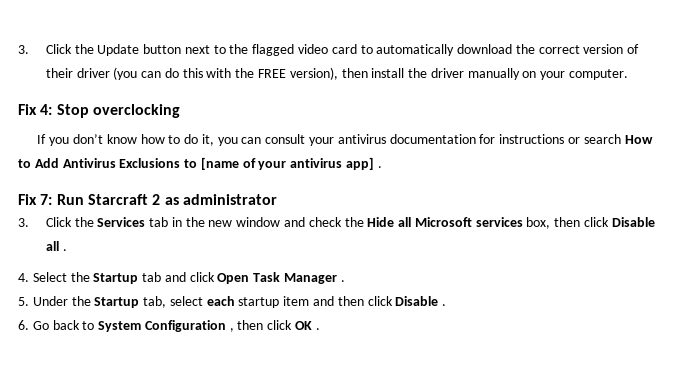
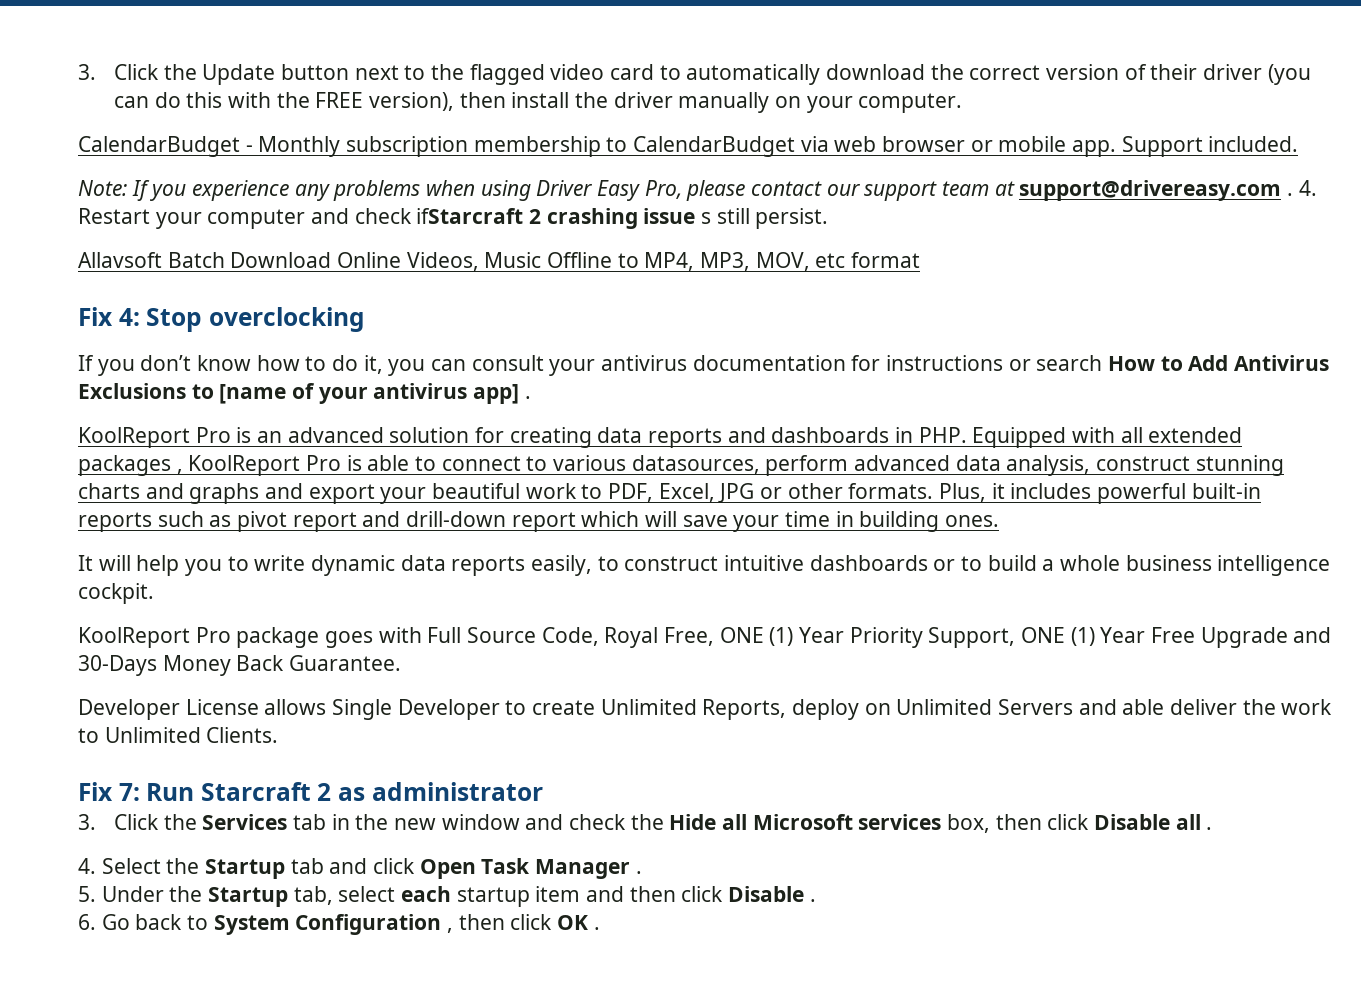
(629, 74) none -> [78,136,1299,157] [78,180,1317,201] [78,208,829,229] [78,252,921,271] // CalendarBudget - Monthly subscription membership to CalendarBudget via web browser or mobile app. Support included. // Note: If you experience any problems when using Driver Easy Pro, please contact our support team at support@drivereasy.com . 4. Restart your computer and check ifStarcraft 2 crashing issue s still persist. // Allavsoft Batch Download Online Videos, Music Offline to MP4, MP3, MOV, etc format
(382, 167) none -> [78,427,1243,448] [78,455,1284,476] [78,483,1261,504] [78,511,1000,532] [78,555,1331,576] [78,583,154,604] [78,627,1332,648] [78,655,402,676] [78,699,1333,720] [78,727,279,743] // KoolReport Pro is an advanced solution for creating data reports and dashboards in PHP. Equipped with all extended packages , KoolReport Pro is able to connect to various datasources, perform advanced data analysis, construct stunning charts and graphs and export your beautiful work to PDF, Excel, JPG or other formats. Plus, it includes powerful built-in reports such as pivot report and drill-down report which will save your time in building ones. // It will help you to write dynamic data reports easily, to construct intuitive dashboards or to build a whole business intelligence cockpit. // KoolReport Pro package goes with Full Source Code, Royal Free, ONE (1) Year Priority Support, ONE (1) Year Free Upgrade and 30-Days Money Back Guarantee. // Developer License allows Single Developer to create Unlimited Reports, deploy on Unlimited Servers and able deliver the work to Unlimited Clients.

